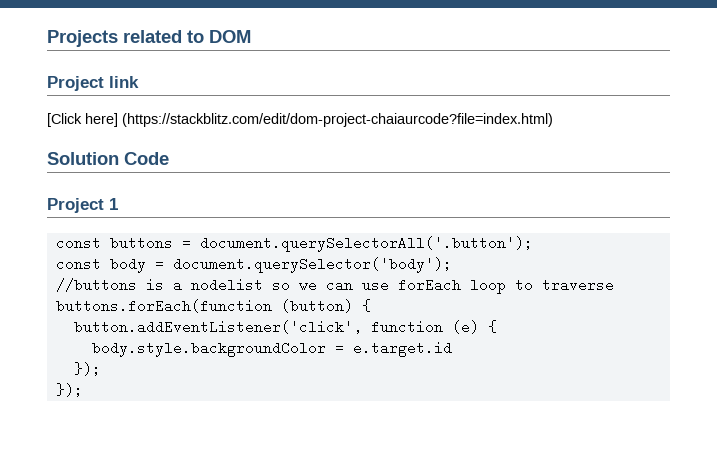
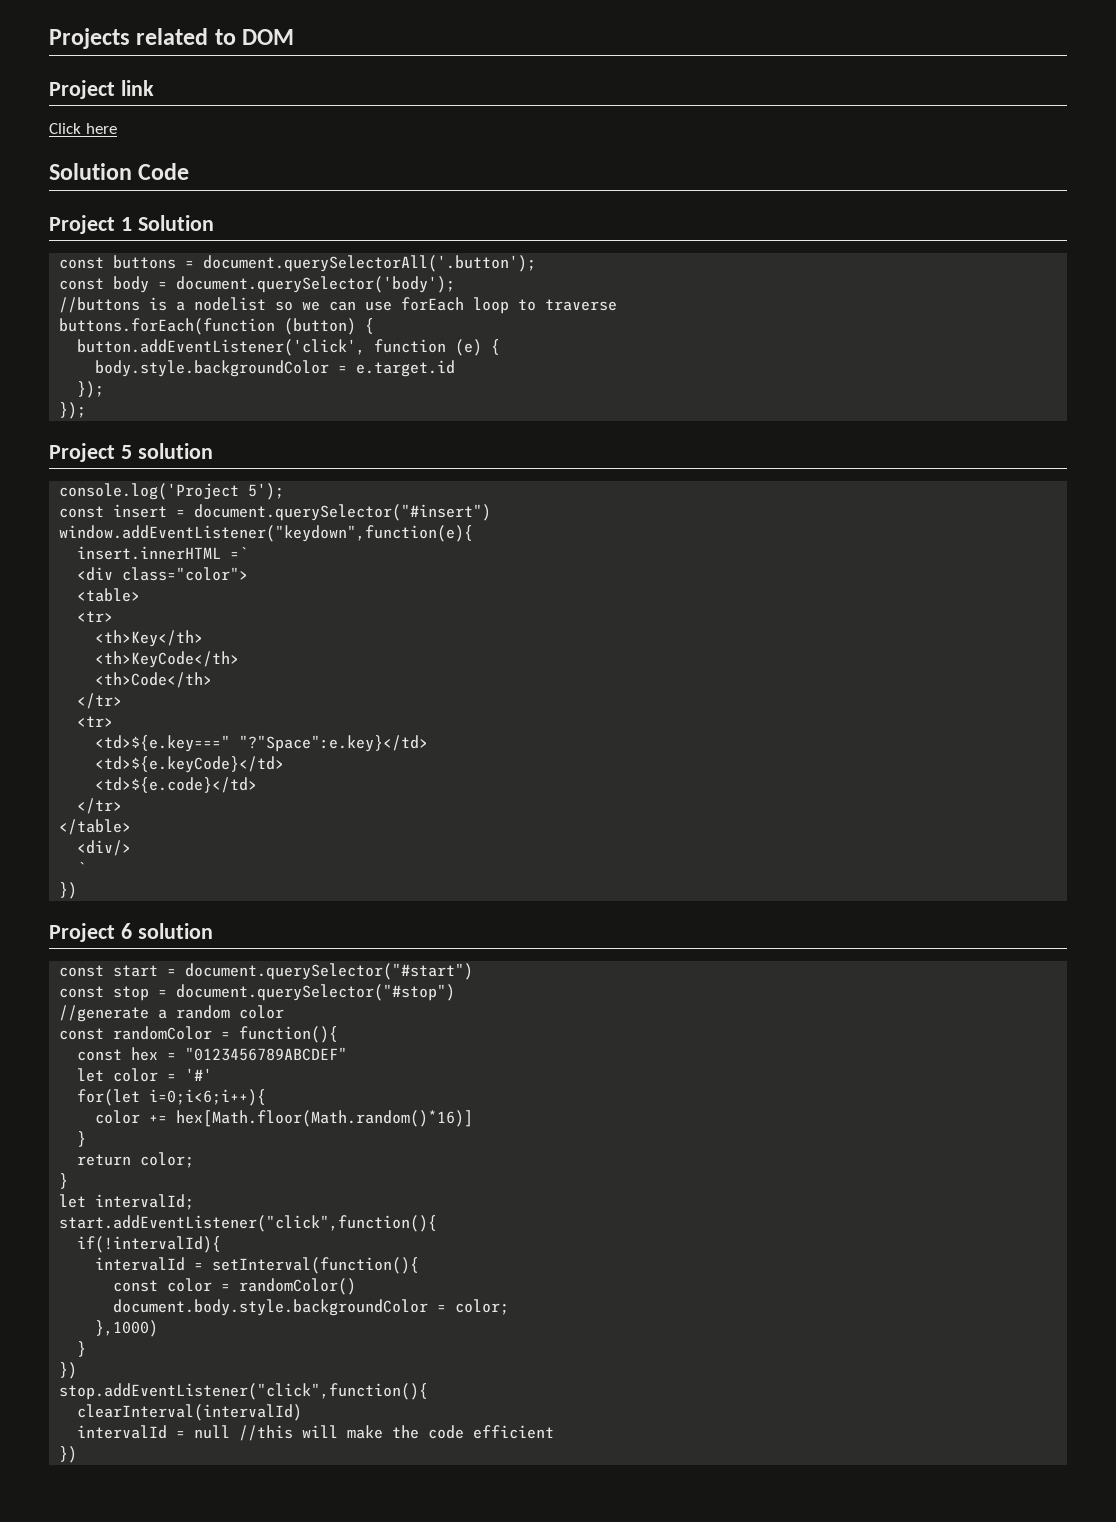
[47,113,553,127] [Click here] (https://stackblitz.com/edit/dom-project-chaiaurcode?file=index.html) -> [49,123,117,134] Click here
(118, 204) none -> [137,215,214,231] Solution
(83, 390) none -> [49,443,213,462] [59,483,285,500] [59,504,492,521] [59,525,474,542] [77,546,249,560] [77,567,249,581] [77,588,141,602] [77,611,114,622] [95,630,204,647] [95,651,240,668] [95,672,213,688] [77,693,123,709] [77,716,114,727] [95,735,429,752] [95,756,285,773] [95,777,258,793] [77,798,123,814] [59,819,132,835] [77,840,132,856] [77,862,87,874] [59,882,78,899] [49,923,213,942] [59,963,474,980] [59,984,456,1001] [59,1005,285,1022] [59,1026,339,1043] [77,1047,348,1061] [77,1068,213,1082] [77,1089,267,1106] [95,1110,474,1127] [77,1131,87,1147] [77,1152,195,1168] [59,1173,69,1189] [59,1194,195,1210] [59,1215,438,1232] [77,1236,222,1253] [95,1257,420,1274] [113,1278,357,1295] [113,1299,510,1316] [95,1320,159,1337] [77,1341,87,1357] [59,1362,78,1379] [59,1383,429,1400] [77,1404,303,1421] [77,1425,555,1441] [59,1446,78,1463] // Project 5 solution // console.log('Project 5'); // const insert = document.querySelector("#insert") // window.addEventListener("keydown",function(e){ // insert.innerHTML =` // <div class="color"> // <table> // <tr> // <th>Key</th> // <th>KeyCode</th> // <th>Code</th> // </tr> // <tr> // <td>${e.key===" "?"Space":e.key}</td> // <td>${e.keyCode}</td> // <td>${e.code}</td> // </tr> // </table> // <div/> // ` // }) // Project 6 solution // const start = document.querySelector("#start") // const stop = document.querySelector("#stop") // //generate a random color // const randomColor = function(){ // const hex = "0123456789ABCDEF" // let color = '#' // for(let i=0;i<6;i++){ // color += hex[Math.floor(Math.random()*16)] // } // return color; // } // let intervalId; // start.addEventListener("click",function(){ // if(!intervalId){ // intervalId = setInterval(function(){ // const color = randomColor() // document.body.style.backgroundColor = color; // },1000) // } // }) // stop.addEventListener("click",function(){ // clearInterval(intervalId) // intervalId = null //this will make the code efficient // })

